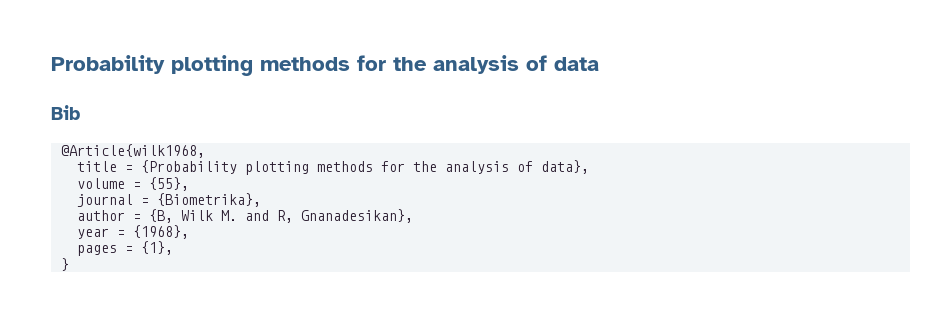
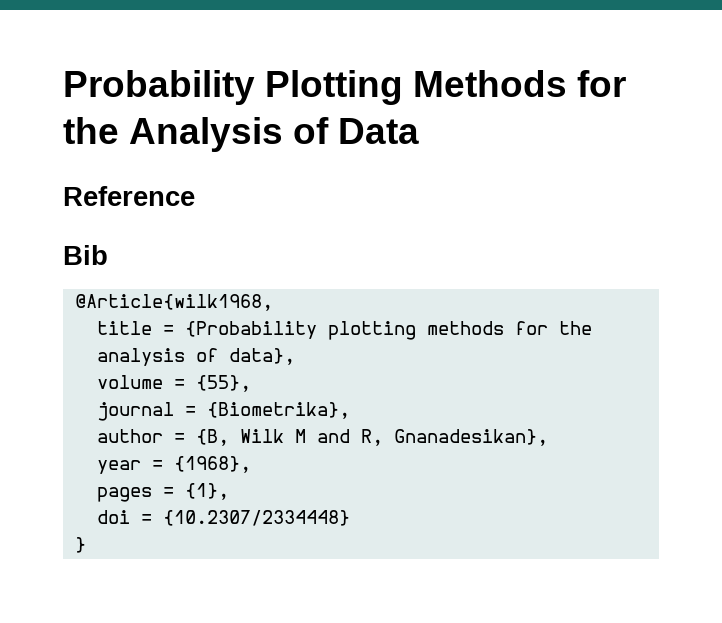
[171,55,599,76] plotting methods for the analysis of data -> [265,70,626,105] [63,117,419,152] [63,186,195,206] Plotting Methods for the Analysis of Data // Reference
[220,210,237,221] M. -> [295,429,307,443] M
(173, 248) none -> [97,510,351,526] // doi = {10.2307/2334448}

